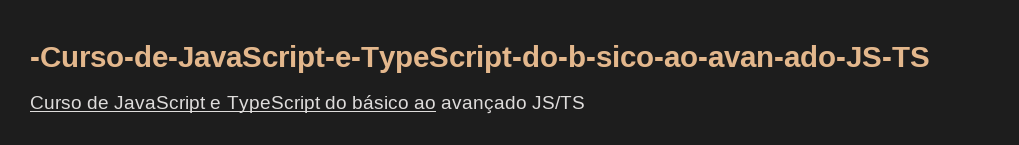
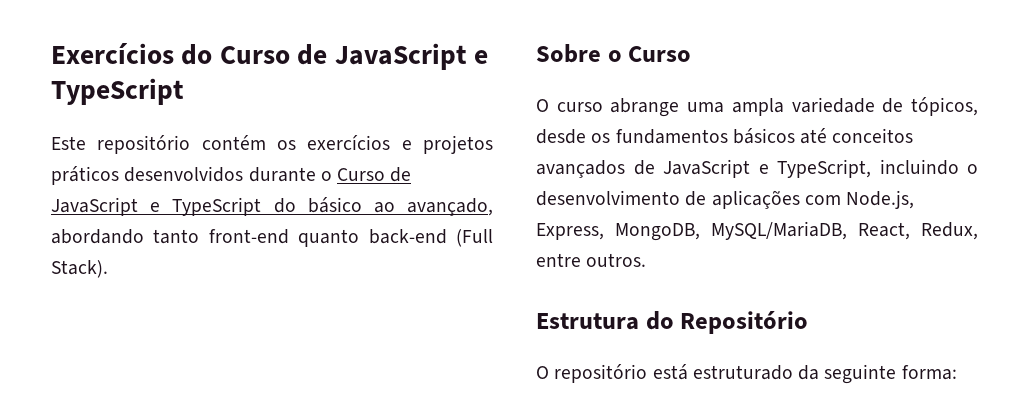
[30,45,930,73] -Curso-de-JavaScript-e-TypeScript-do-b-sico-ao-avan-ado-JS-TS // -> [51,43,489,70] [51,78,184,105] [51,135,493,154] [51,166,332,185] Exercícios do Curso de JavaScript e TypeScript // Este repositório contém os exercícios e projetos práticos desenvolvidos durante o
[441,96,586,114] avançado JS/TS -> [407,198,493,216] [51,229,493,247] [51,260,108,278] [536,44,692,63] [536,97,978,117] [536,128,914,144] [536,159,978,178] [536,190,915,209] [536,221,978,241] [536,253,647,267] [536,311,809,334] [536,364,957,384] avançado, abordando tanto front-end quanto back-end (Full Stack). // Sobre o Curso // O curso abrange uma ampla variedade de tópicos, desde os fundamentos básicos até conceitos avançados de JavaScript e TypeScript, incluindo o desenvolvimento de aplicações com Node.js, Express, MongoDB, MySQL/MariaDB, React, Redux, entre outros. // Estrutura do Repositório // O repositório está estruturado da seguinte forma:

